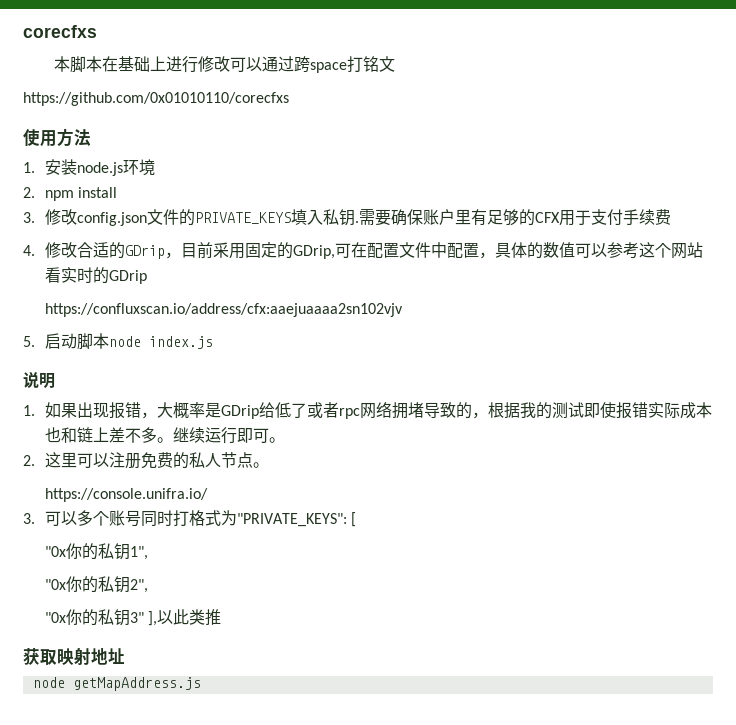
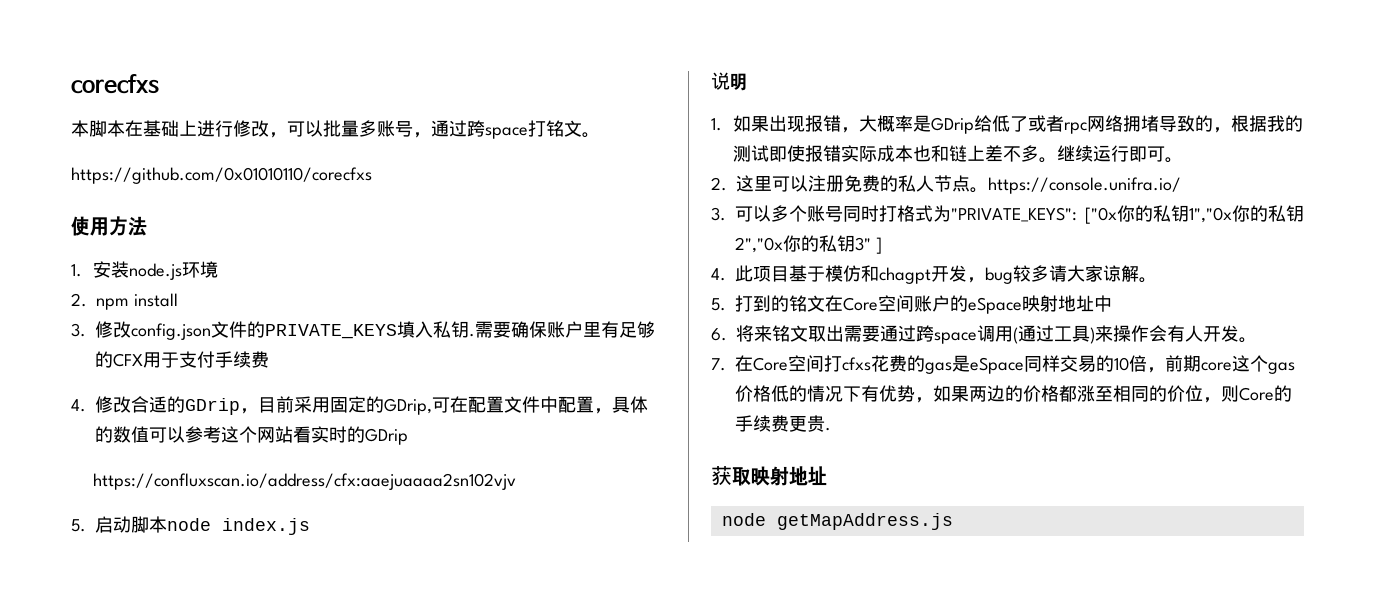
[230,57,263,72] 可以 -> [269,120,431,138] ，可以批量多账号，
(396, 64) none -> [582,132,600,138] 。
(269, 465) // -> (988, 190) none
[350,512,356,527] [44,543,148,560] [44,576,148,593] [44,609,221,626] [ // "0x你的私钥1", // "0x你的私钥2", // "0x你的私钥3" ],以此类推 -> [1085,205,1304,224] [735,235,882,254] [711,265,1157,284] [711,295,1112,314] [711,325,1257,344] [711,355,1295,374] [735,385,1292,403] [735,415,831,432] ["0x你的私钥1","0x你的私钥2","0x你的私钥3" ] // 4.此项目基于模仿和chagpt开发，bug较多请大家谅解。 // 5.打到的铭文在Core空间账户的eSpace映射地址中 // 6.将来铭文取出需要通过跨space调用(通过工具)来操作会有人开发。 // 7.在Core空间打cfxs花费的gas是eSpace同样交易的10倍，前期core这个gas价格低的情况下有优势，如果两边的价格都涨至相同的价位，则Core的手续费更贵.

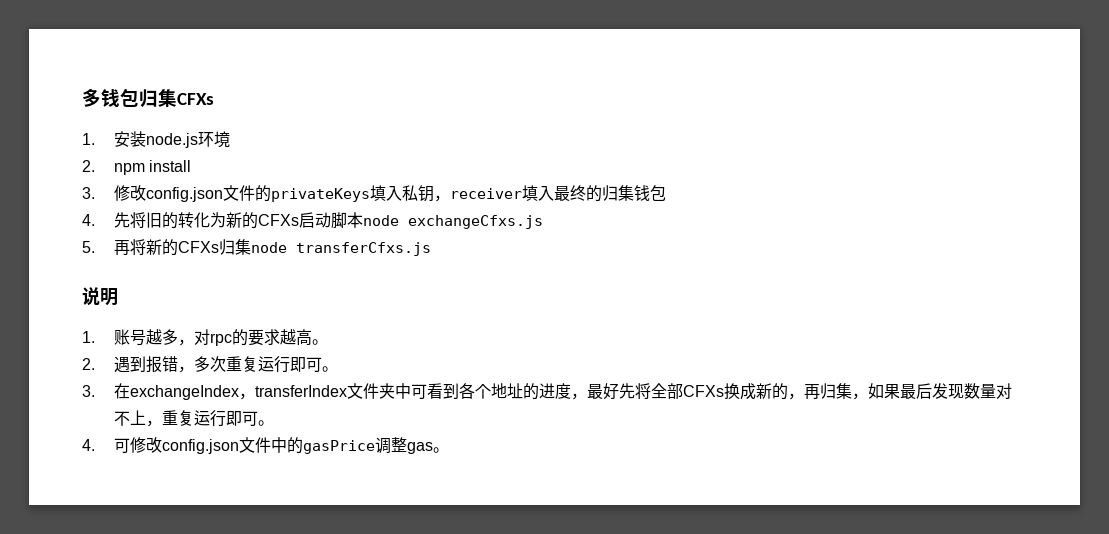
[71,74,159,94] [71,120,600,139] [71,167,372,184] [71,216,147,236] corecfxs // 本脚本在基础上进行修改，可以批量多账号，通过跨space打铭文。 // https://github.com/0x01010110/corecfxs // 使用方法 -> [82,88,214,108] 多钱包归集CFXs
[265,324,397,339] PRIVATE_KEYS -> [270,188,370,202] privateKeys
[469,321,655,338] [95,351,269,368] [71,396,648,415] [95,426,408,445] [92,473,516,490] [71,516,310,535] [711,72,747,91] [711,115,1303,134] [732,145,1183,163] [711,175,1181,194] [711,205,1304,224] [735,235,882,254] [711,265,1157,284] [711,295,1112,314] [711,325,1257,344] [711,355,1295,374] [735,385,1292,403] [735,415,831,432] [711,466,827,486] [721,513,953,530] .需要确保账户里有足够的CFX用于支付手续费 // 4.修改合适的GDrip，目前采用固定的GDrip,可在配置文件中配置，具体的数值可以参考这个网站看实时的GDrip // https://confluxscan.io/address/cfx:aaejuaaaa2sn102vjv // 5.启动脚本node index.js // 说明 // 1.如果出现报错，大概率是GDrip给低了或者rpc网络拥堵导致的，根据我的测试即使报错实际成本也和链上差不多。继续运行即可。 // 2.这里可以注册免费的私人节点。https://console.unifra.io/ // 3.可以多个账号同时打格式为"PRIVATE_KEYS": ["0x你的私钥1","0x你的私钥2","0x你的私钥3" ] // 4.此项目基于模仿和chagpt开发，bug较多请大家谅解。 // 5.打到的铭文在Core空间账户的eSpace映射地址中 // 6.将来铭文取出需要通过跨space调用(通过工具)来操作会有人开发。 // 7.在Core空间打cfxs花费的gas是eSpace同样交易的10倍，前期core这个gas价格低的情况下有优势，如果两边的价格都涨至相同的价位，则Core的手续费更贵. // 获取映射地址 // node getMapAddress.js -> [433,185,666,202] [82,212,543,229] [82,239,431,256] [82,287,118,306] [82,329,328,346] [82,356,338,373] [82,383,1012,400] [113,410,274,427] [82,437,449,454] ，receiver填入最终的归集钱包 // 4.先将旧的转化为新的CFXs启动脚本node exchangeCfxs.js // 5.再将新的CFXs归集node transferCfxs.js // 说明 // 1.账号越多，对rpc的要求越高。 // 2.遇到报错，多次重复运行即可。 // 3.在exchangeIndex，transferIndex文件夹中可看到各个地址的进度，最好先将全部CFXs换成新的，再归集，如果最后发现数量对不上，重复运行即可。 // 4.可修改config.json文件中的gasPrice调整gas。

